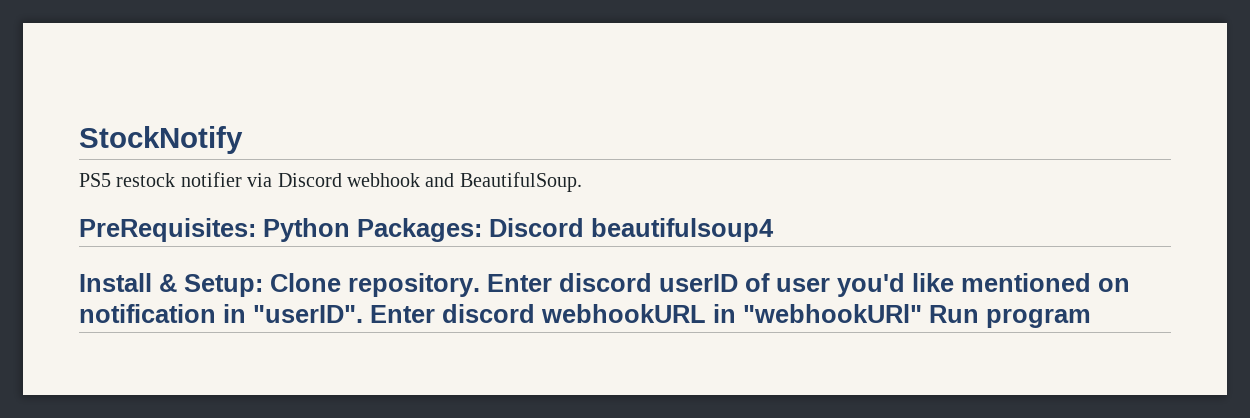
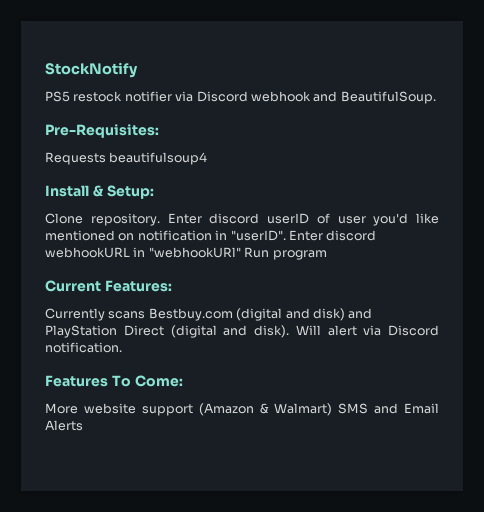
[79,218,584,242] PreRequisites: Python Packages: Discord -> [45,124,159,138] [45,152,106,165] Pre-Requisites: // Requests
(263, 285) none -> (154, 192) //
(1091, 318) none -> [45,280,172,292] [45,308,373,321] [45,325,439,338] [45,342,122,353] [45,375,183,387] [45,403,439,416] [45,420,83,431] // Current Features: // Currently scans Bestbuy.com (digital and disk) and PlayStation Direct (digital and disk). Will alert via Discord notification. // Features To Come: // More website support (Amazon & Walmart) SMS and Email Alerts

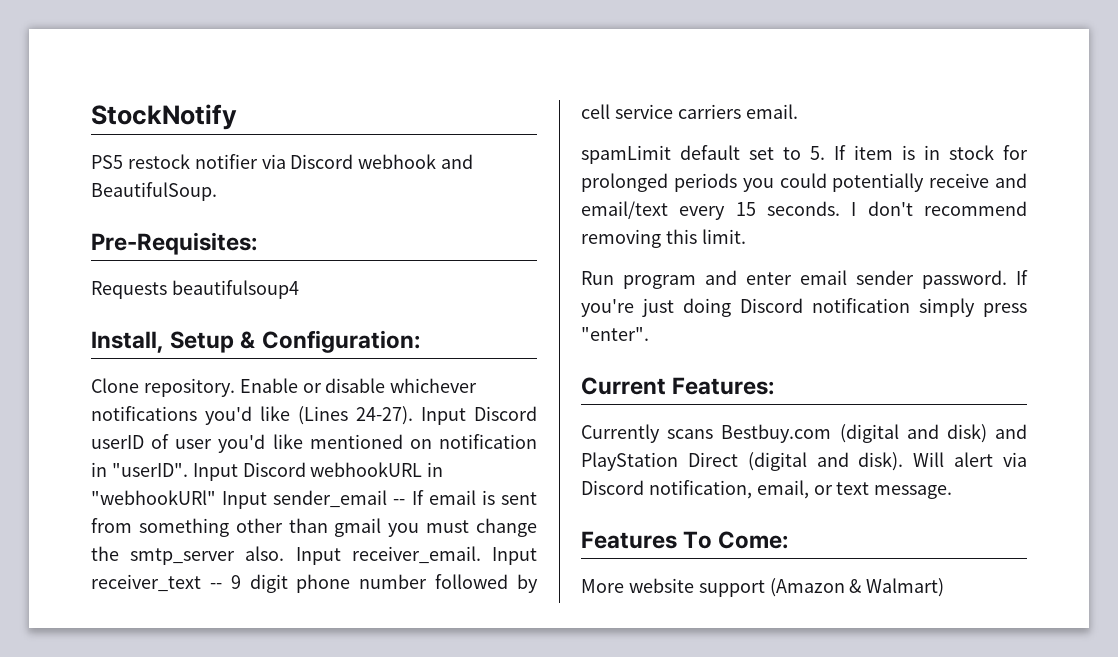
[45,185,154,199] [45,213,260,226] Install & Setup: // Clone repository. Enter discord -> [91,330,420,353] [91,378,478,397] [91,406,537,425] Install, Setup & Configuration: // Clone repository. Enable or disable whichever notifications you'd like (Lines 24-27). Input Discord
[288,230,377,241] Enter discord -> [192,462,306,481] Input Discord
[244,247,327,260] Run program -> [222,490,538,509] [91,518,537,537] [91,546,537,565] [91,574,538,593] [581,104,798,119] [581,145,1028,164] [581,173,1027,192] [581,201,1027,220] [581,229,746,248] [581,270,1028,289] [581,298,1027,317] [581,327,649,341] Input sender_email -- If email is sent from something other than gmail you must change the smtp_server also. Input receiver_email. Input receiver_text -- 9 digit phone number followed by cell service carriers email. // spamLimit default set to 5. If item is in stock for prolonged periods you could potentially receive and email/text every 15 seconds. I don't recommend removing this limit. // Run program and enter email sender password. If you're just doing Discord notification simply press "enter".
[45,342,122,353] notification. -> [648,480,953,499] notification, email, or text message.
[338,403,439,414] [45,420,83,431] SMS and Email Alerts -> (945, 587) none

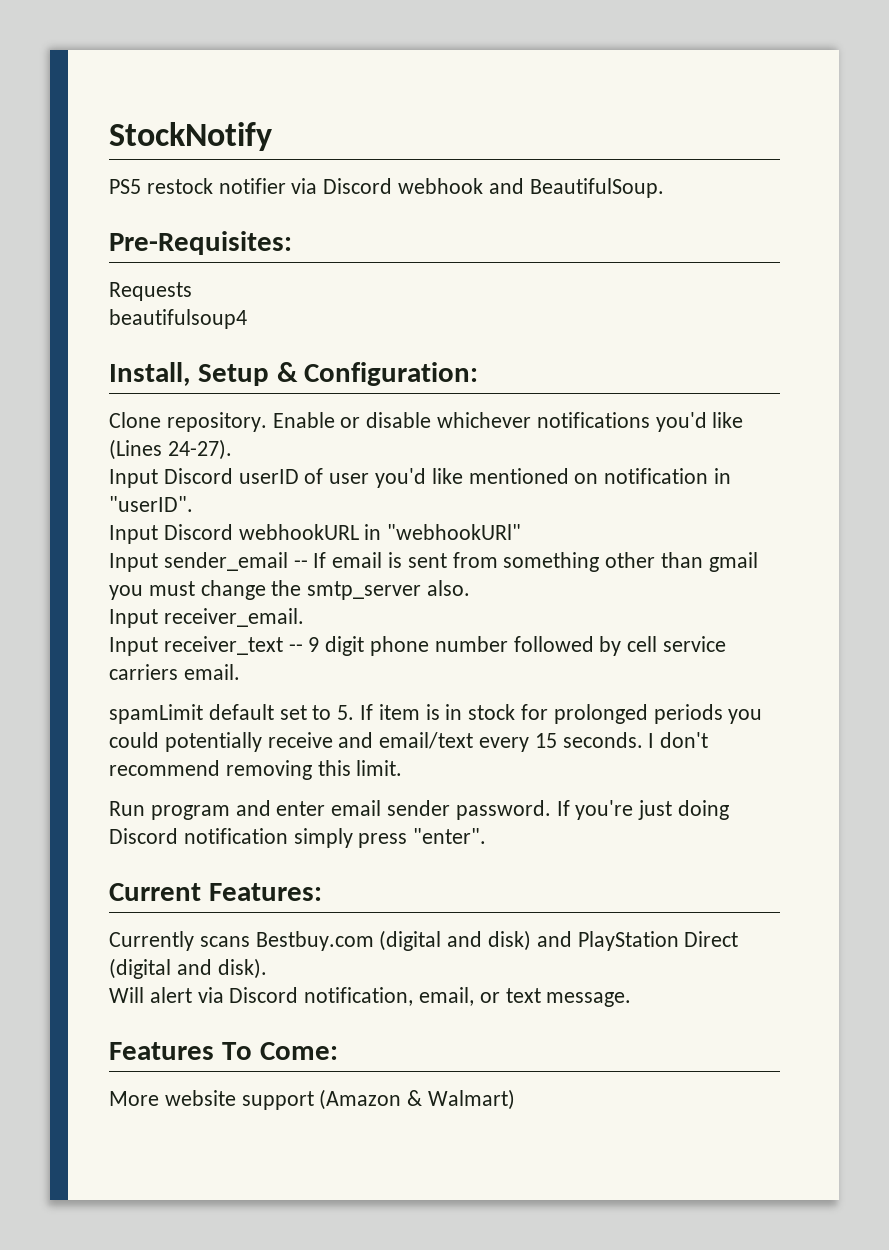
(167, 290) none -> (192, 291) //
(413, 415) none -> (232, 449) //
(188, 470) none -> (193, 504) //
(216, 497) none -> (522, 532) //
(285, 553) none -> (471, 588) //
(481, 555) none -> (304, 617) //
(904, 461) none -> (267, 968) //

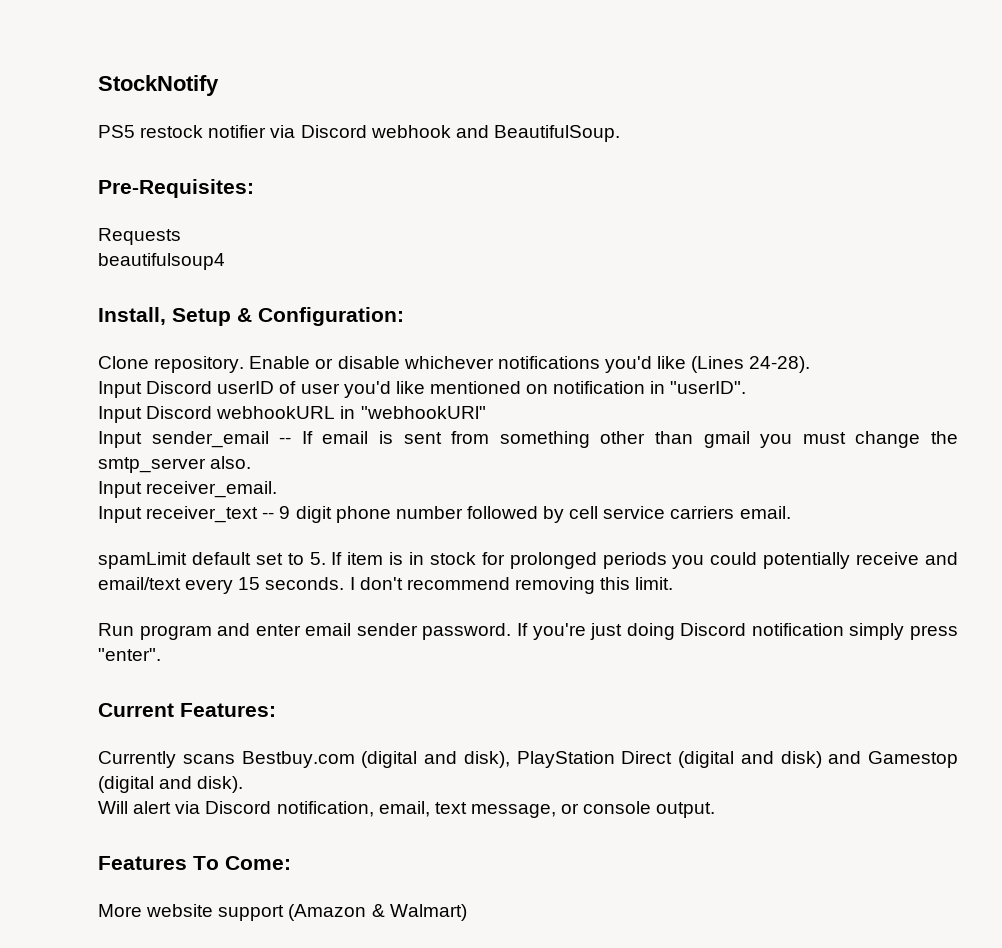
[167,439,232,460] 24-27). -> [749,356,811,373] 24-28).
[488,930,739,951] disk) and PlayStation Direct -> [463,751,958,768] disk), PlayStation Direct (digital and disk) and Gamestop
[479,988,632,1007] or text message. -> [434,801,716,818] text message, or console output.

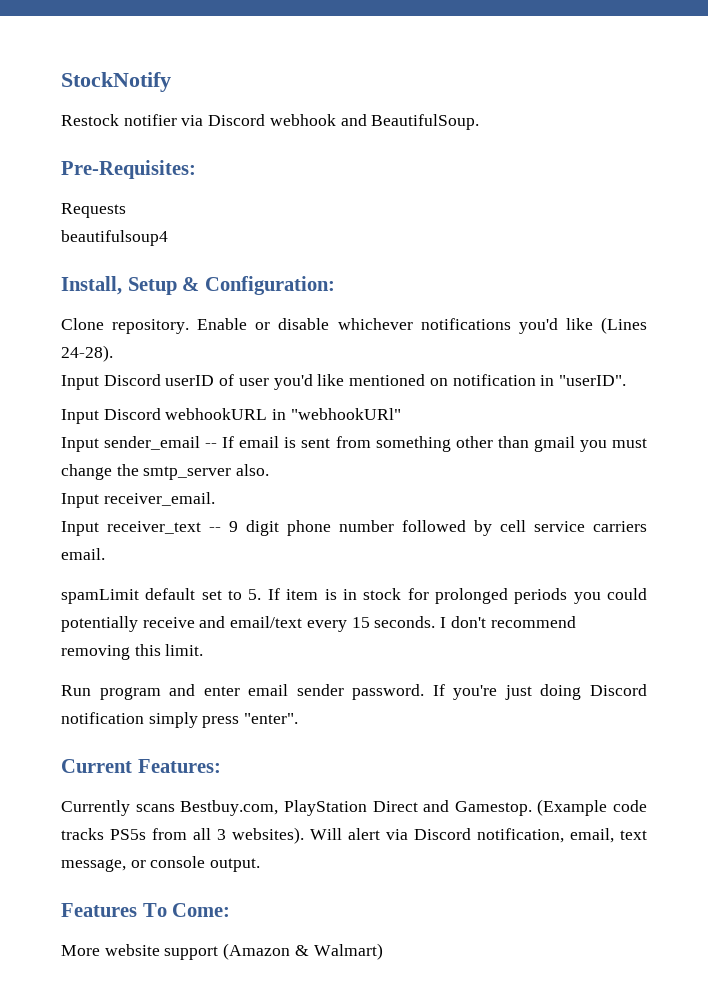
[98,125,204,138] PS5 restock -> [61,114,119,126] Restock
[241,751,958,768] [98,776,244,793] Bestbuy.com (digital and disk), PlayStation Direct (digital and disk) and Gamestop (digital and disk). // -> [180,799,647,816] [61,827,304,844] Bestbuy.com, PlayStation Direct and Gamestop. (Example code tracks PS5s from all 3 websites).

